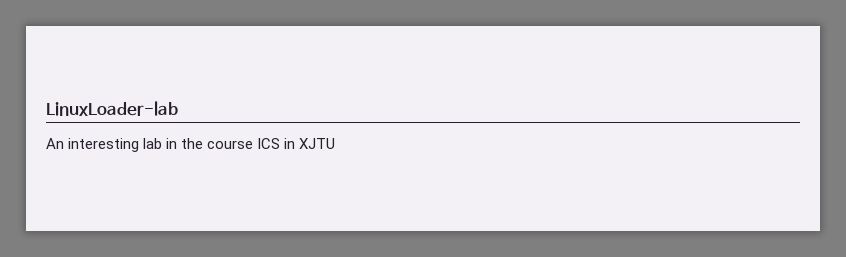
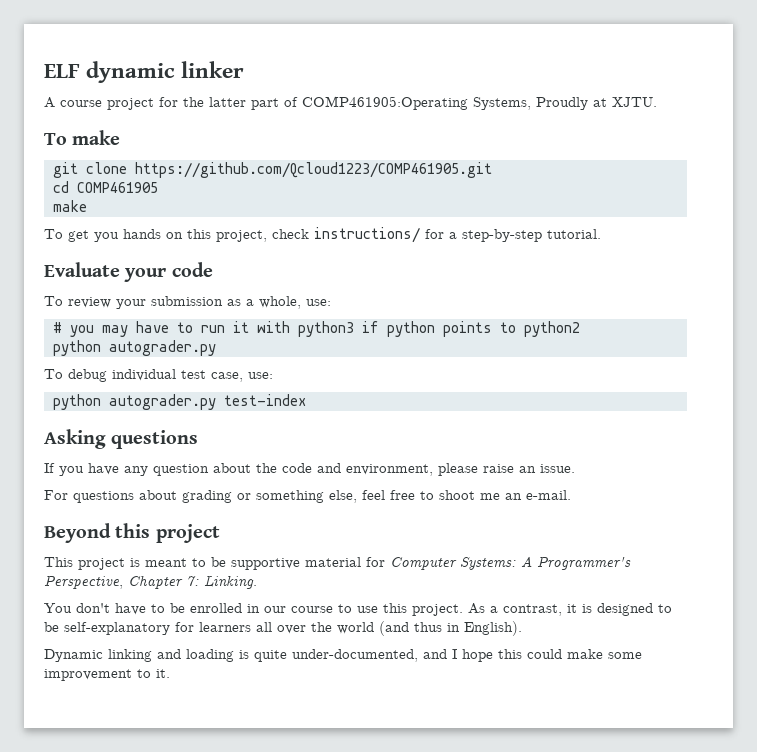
[46,101,178,116] [46,138,336,152] LinuxLoader-lab // An interesting lab in the course ICS in XJTU -> [44,61,245,83] [44,96,657,110] [44,130,121,145] [53,162,492,178] [53,181,158,193] [53,200,87,212] [44,227,601,243] [44,262,213,282] [44,296,331,309] [53,321,580,337] [53,340,216,356] [44,369,273,382] [53,394,306,410] [44,429,199,449] [44,463,575,476] [44,490,571,503] [44,523,220,543] [44,556,631,570] [44,575,257,589] [44,603,672,616] [44,621,522,636] [44,649,642,662] [44,669,170,681] ELF dynamic linker // A course project for the latter part of COMP461905:Operating Systems, Proudly at XJTU. // To make // git clone https://github.com/Qcloud1223/COMP461905.git // cd COMP461905 // make // To get you hands on this project, check instructions/ for a step-by-step tutorial. // Evaluate your code // To review your submission as a whole, use: // # you may have to run it with python3 if python points to python2 // python autograder.py // To debug individual test case, use: // python autograder.py test-index // Asking questions // If you have any question about the code and environment, please raise an issue. // For questions about grading or something else, feel free to shoot me an e-mail. // Beyond this project // This project is meant to be supportive material for Computer Systems: A Programmer's Perspective, Chapter 7: Linking. // You don't have to be enrolled in our course to use this project. As a contrast, it is designed to be self-explanatory for learners all over the world (and thus in English). // Dynamic linking and loading is quite under-documented, and I hope this could make some improvement to it.

